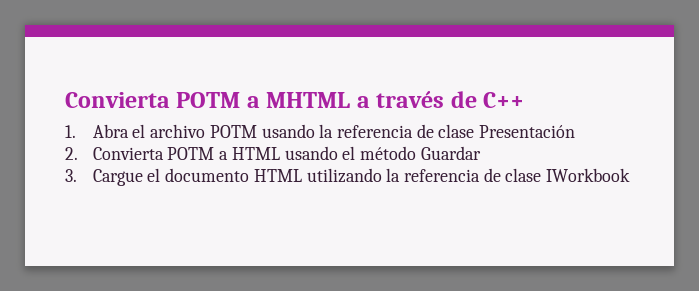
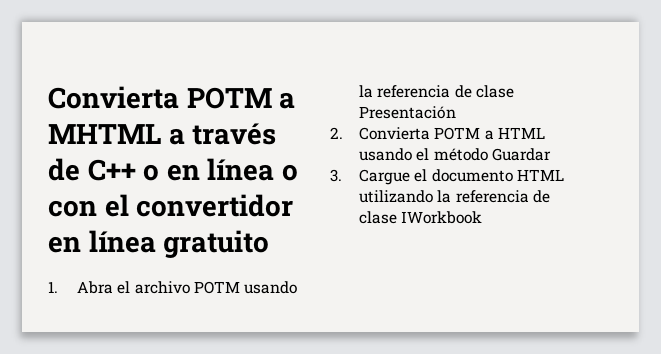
(525, 100) none -> [143,158,298,181] [48,194,294,217] [48,230,270,258] o en línea o con el convertidor en línea gratuito

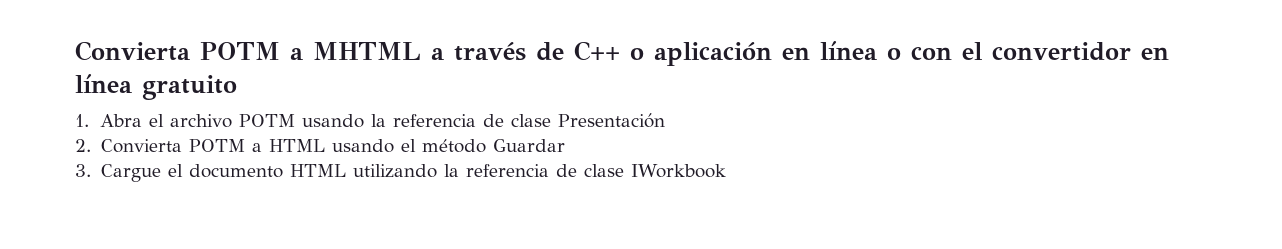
(160, 172) none -> [654,42,772,66] aplicación

